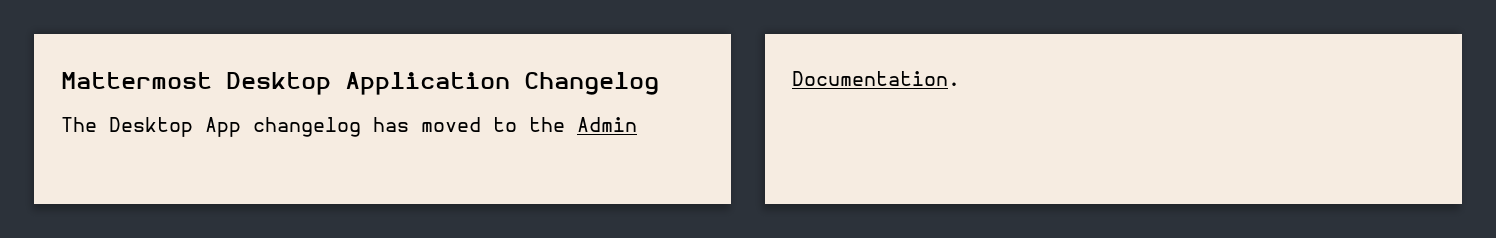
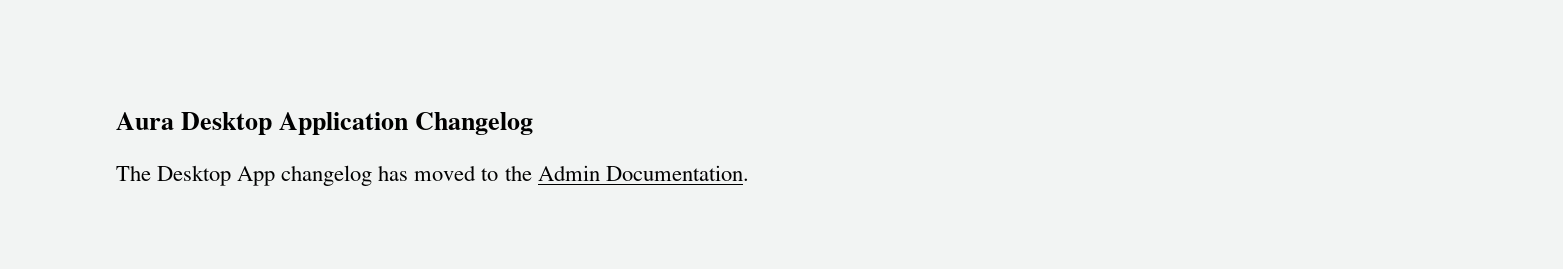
[61,72,212,89] Mattermost -> [116,112,174,130] Aura

